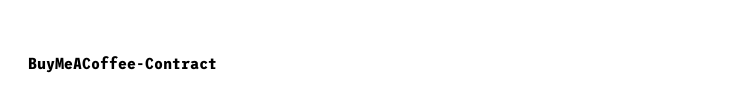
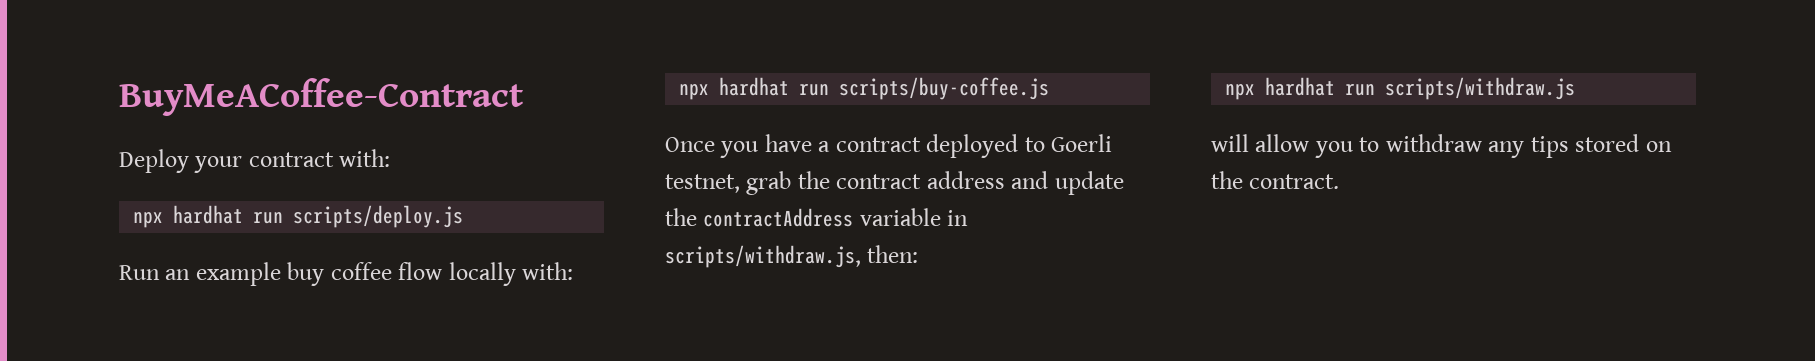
(217, 64) none -> [119,149,391,173] [133,205,464,228] [119,262,574,286] [679,77,1050,100] [665,134,1113,158] [665,171,1124,195] [665,208,969,227] [665,245,919,268] [1225,77,1576,100] [1211,134,1672,158] [1211,171,1340,189] // Deploy your contract with: // npx hardhat run scripts/deploy.js // Run an example buy coffee flow locally with: // npx hardhat run scripts/buy-coffee.js // Once you have a contract deployed to Goerli testnet, grab the contract address and update the contractAddress variable in scripts/withdraw.js, then: // npx hardhat run scripts/withdraw.js // will allow you to withdraw any tips stored on the contract.

